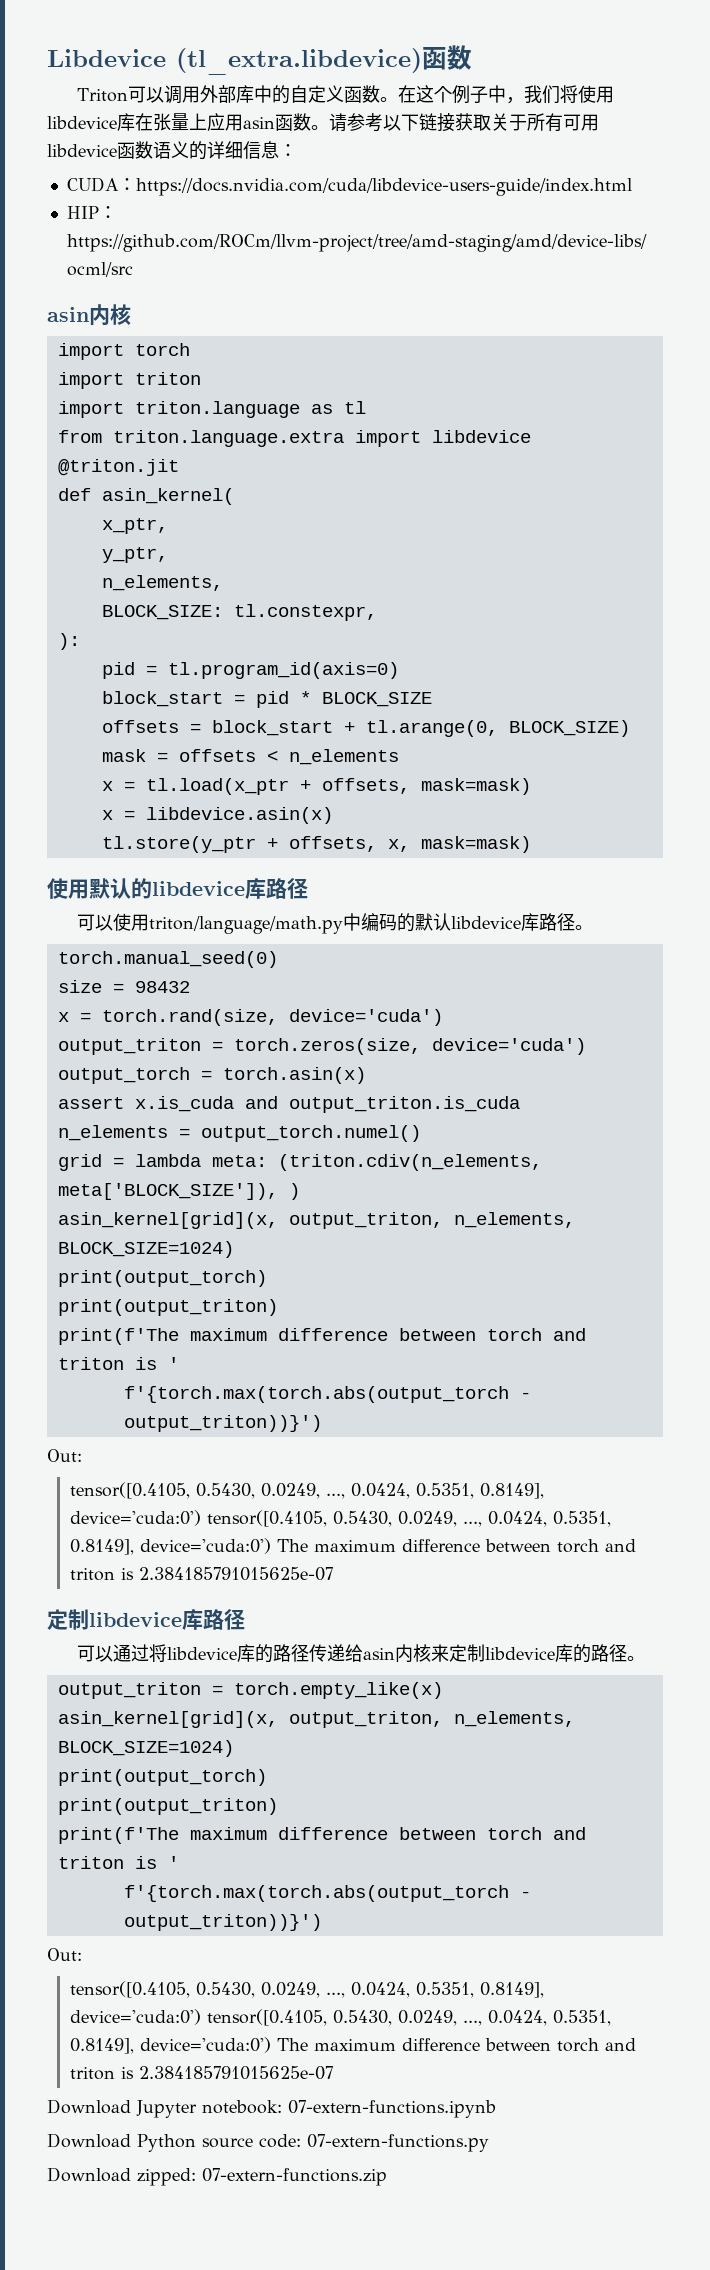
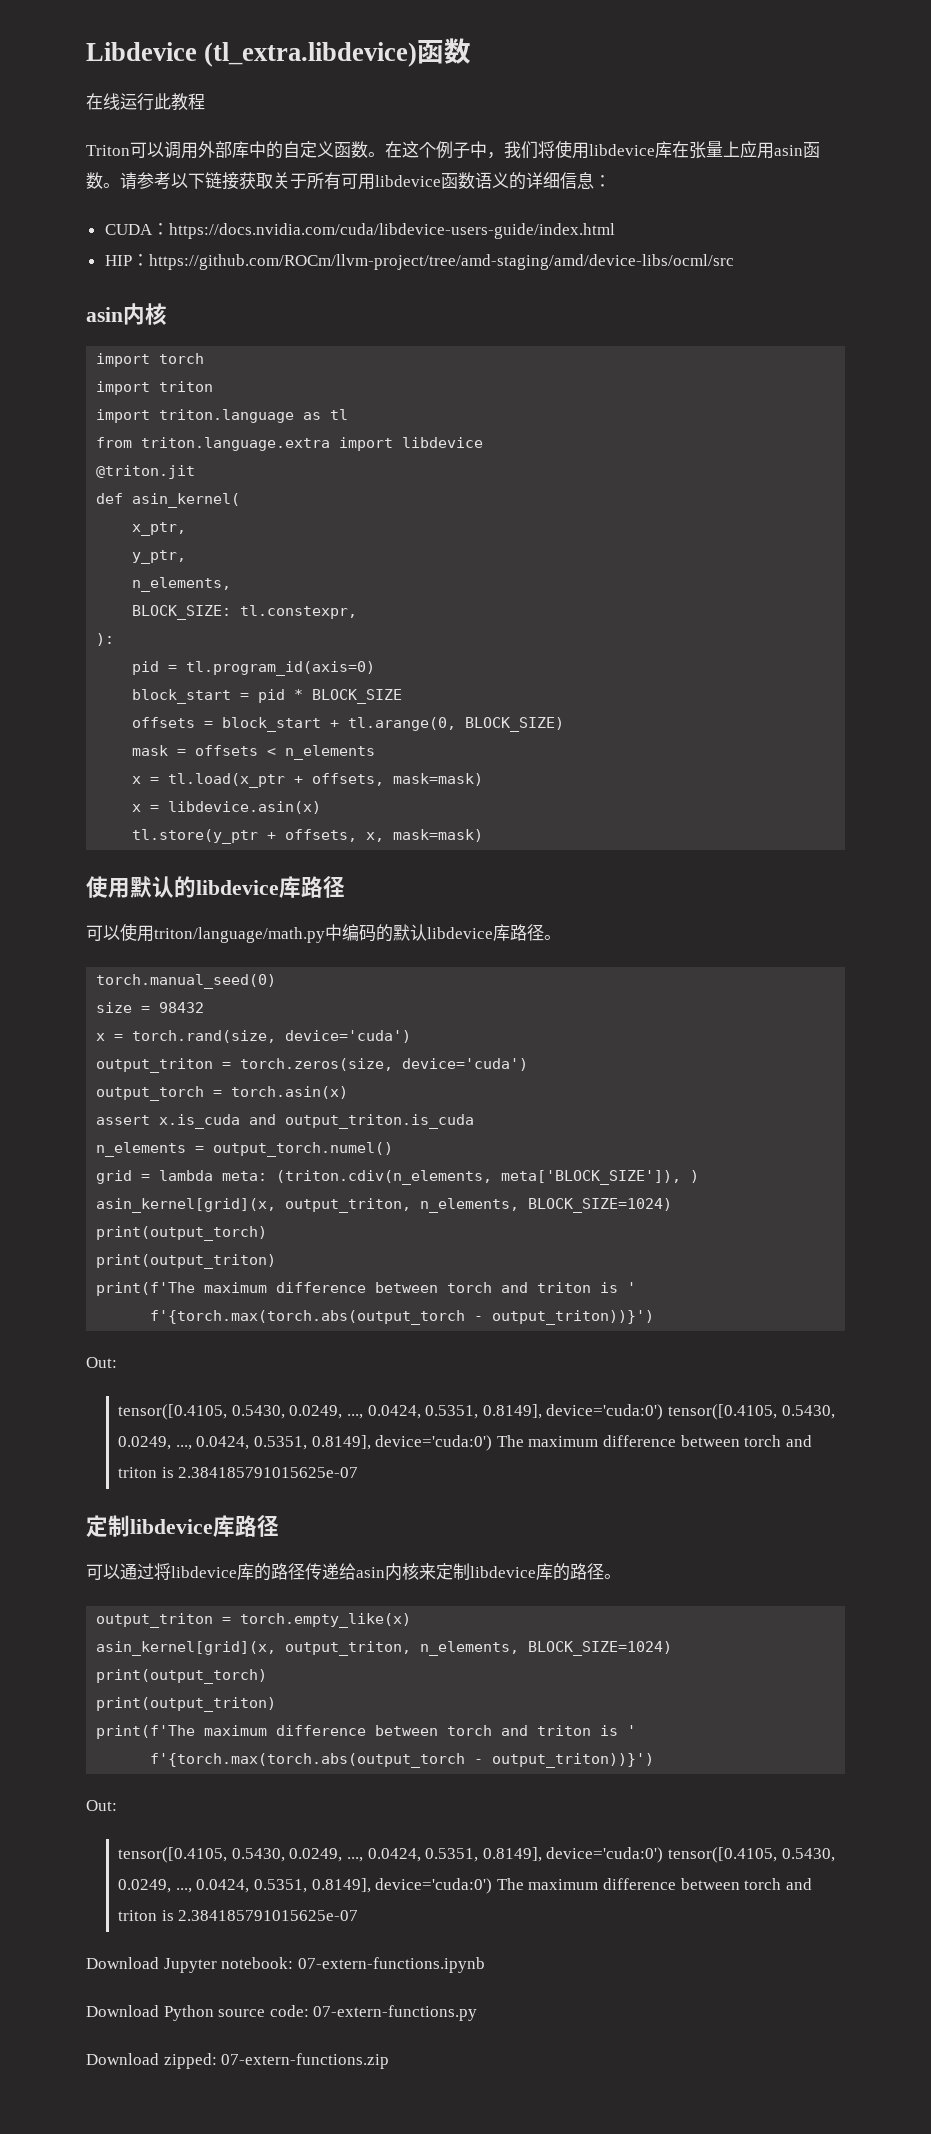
(472, 57) none -> [86,93,205,111] // 在线运行此教程

